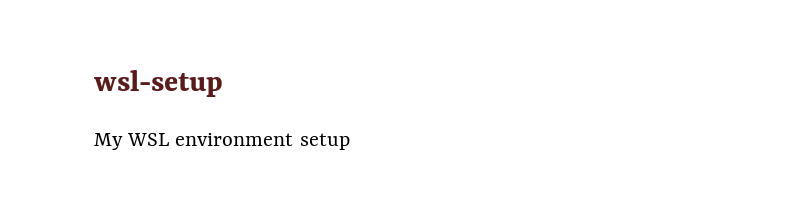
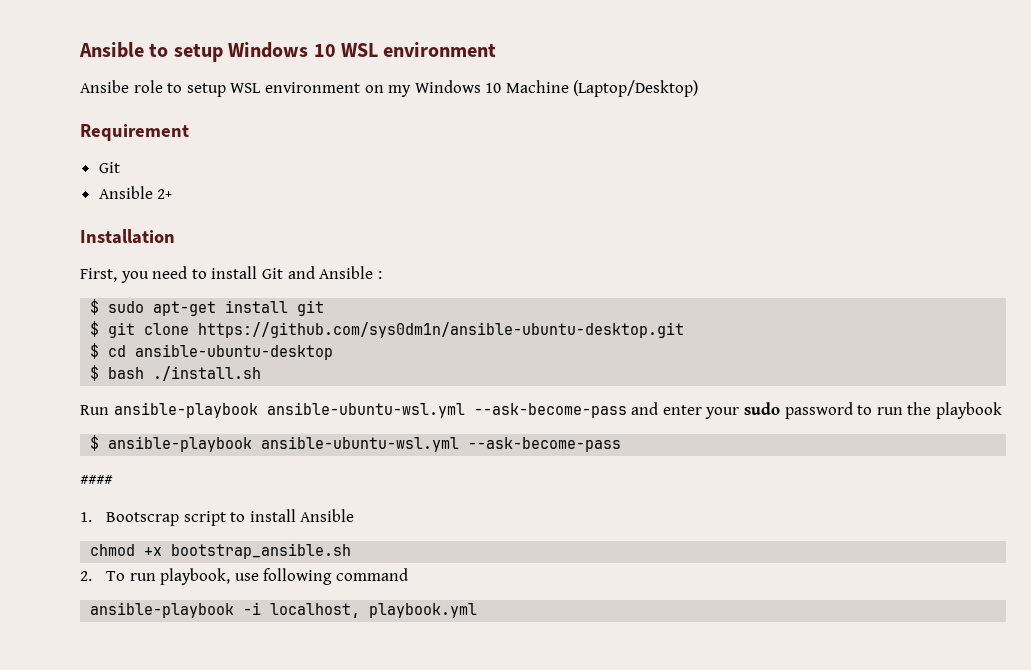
[94,70,223,97] [94,133,350,150] wsl-setup // My WSL environment setup -> [79,42,497,62] [80,80,699,97] [80,124,189,141] [98,162,120,173] [98,186,173,199] [80,229,175,244] [80,266,382,283] [90,299,325,316] [90,321,685,338] [90,343,334,360] [90,365,262,381] [80,402,1002,419] [90,435,622,452] [80,475,113,485] [80,509,355,526] [90,543,352,559] [80,568,408,585] [90,602,478,618] Ansible to setup Windows 10 WSL environment // Ansibe role to setup WSL environment on my Windows 10 Machine (Laptop/Desktop) // Requirement // Git // Ansible 2+ // Installation // First, you need to install Git and Ansible : // $ sudo apt-get install git // $ git clone https://github.com/sys0dm1n/ansible-ubuntu-desktop.git // $ cd ansible-ubuntu-desktop // $ bash ./install.sh // Run ansible-playbook ansible-ubuntu-wsl.yml --ask-become-pass and enter your sudo password to run the playbook // $ ansible-playbook ansible-ubuntu-wsl.yml --ask-become-pass // #### // 1. Bootscrap script to install Ansible // chmod +x bootstrap_ansible.sh // 2. To run playbook, use following command // ansible-playbook -i localhost, playbook.yml

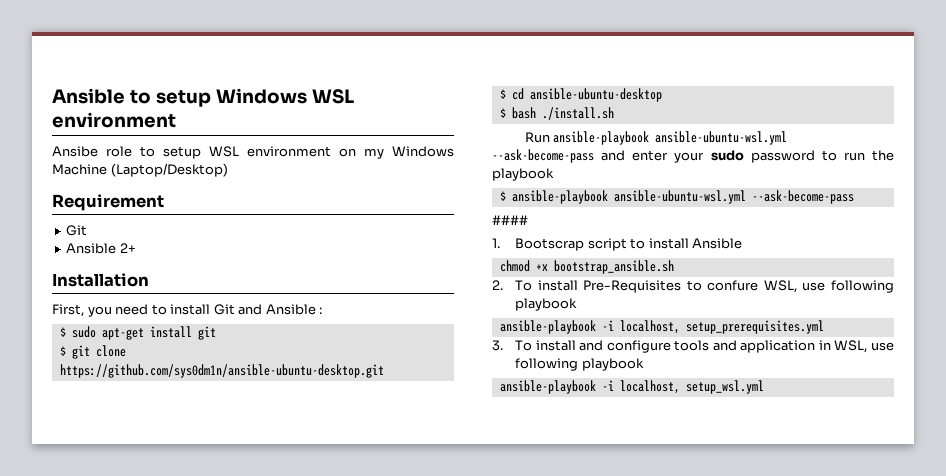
[313,44,336,57] 10 -> (307, 96) none
[485,83,502,93] 10 -> (454, 151) none
[129,568,408,585] [90,602,478,618] run playbook, use following command // ansible-playbook -i localhost, playbook.yml -> [537,280,894,293] [515,298,578,311] [499,320,824,334] [492,340,894,353] [515,358,644,371] [499,380,764,394] install Pre-Requisites to confure WSL, use following playbook // ansible-playbook -i localhost, setup_prerequisites.yml // 3. To install and configure tools and application in WSL, use following playbook // ansible-playbook -i localhost, setup_wsl.yml

